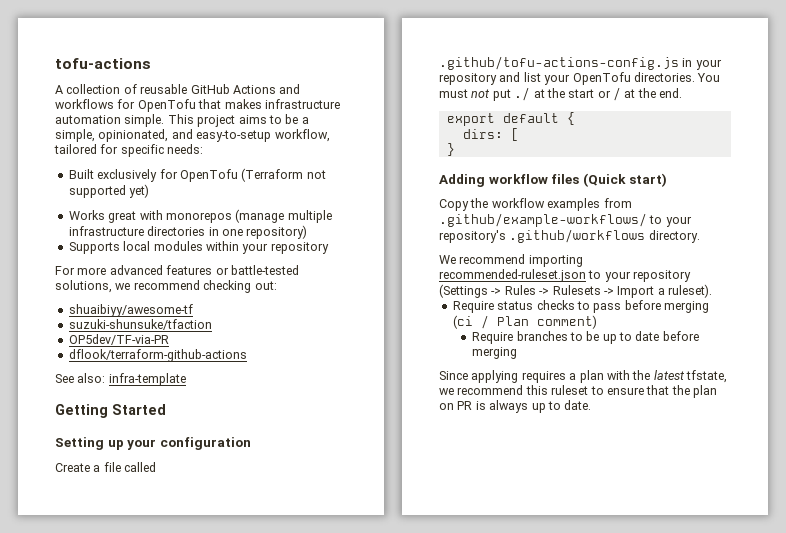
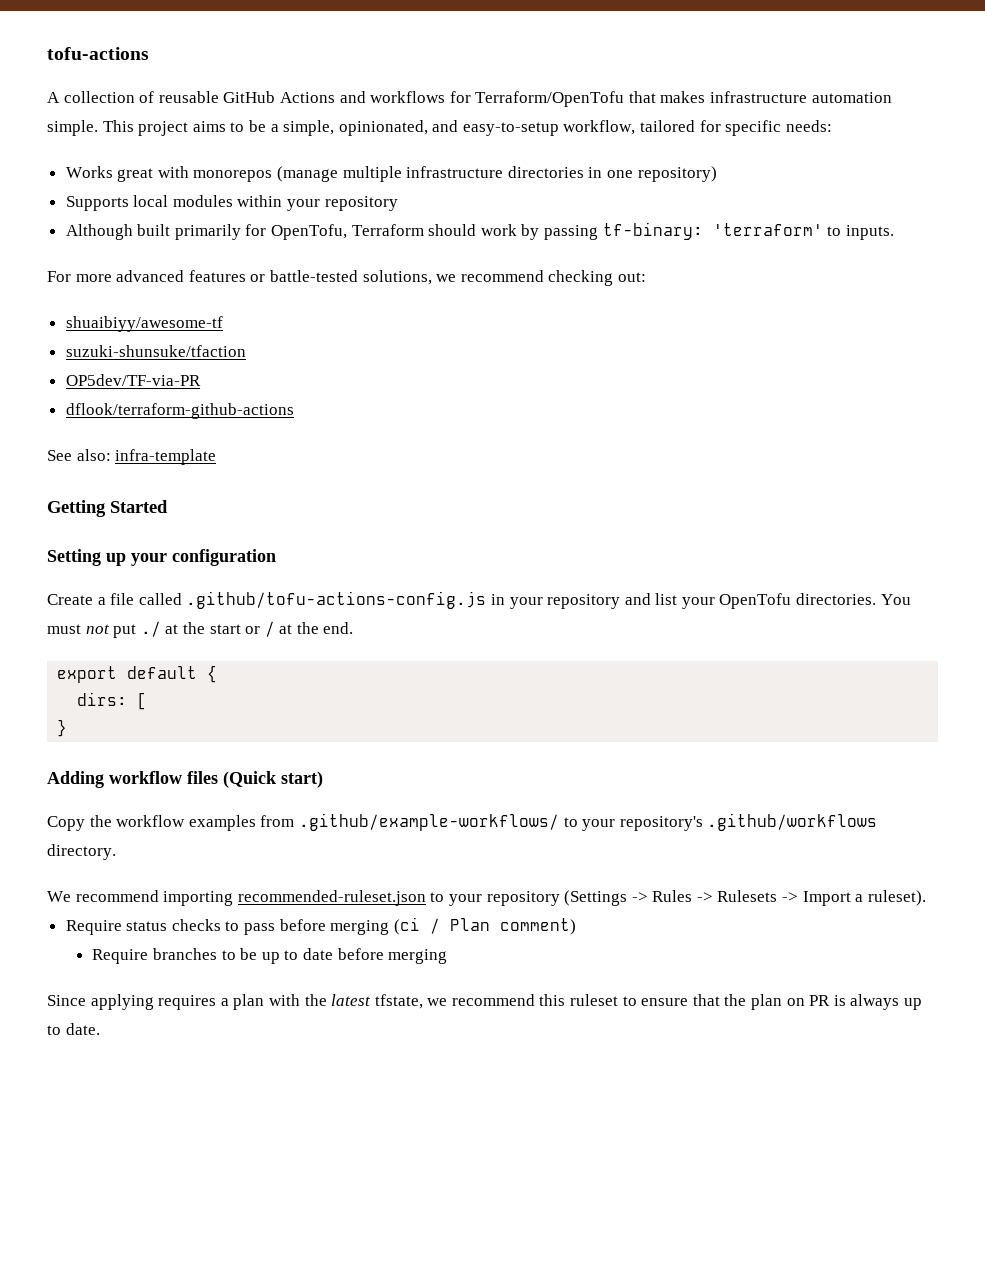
[137,99,196,112] OpenTofu -> [475,91,625,107] Terraform/OpenTofu
[68,168,326,182] [68,184,150,198] // Built exclusively for OpenTofu (Terraform not supported yet) -> (832, 126) none
(329, 248) none -> [65,222,894,240] // Although built primarily for OpenTofu, Terraform should work by passing tf-binary: 'terraform' to inputs.

